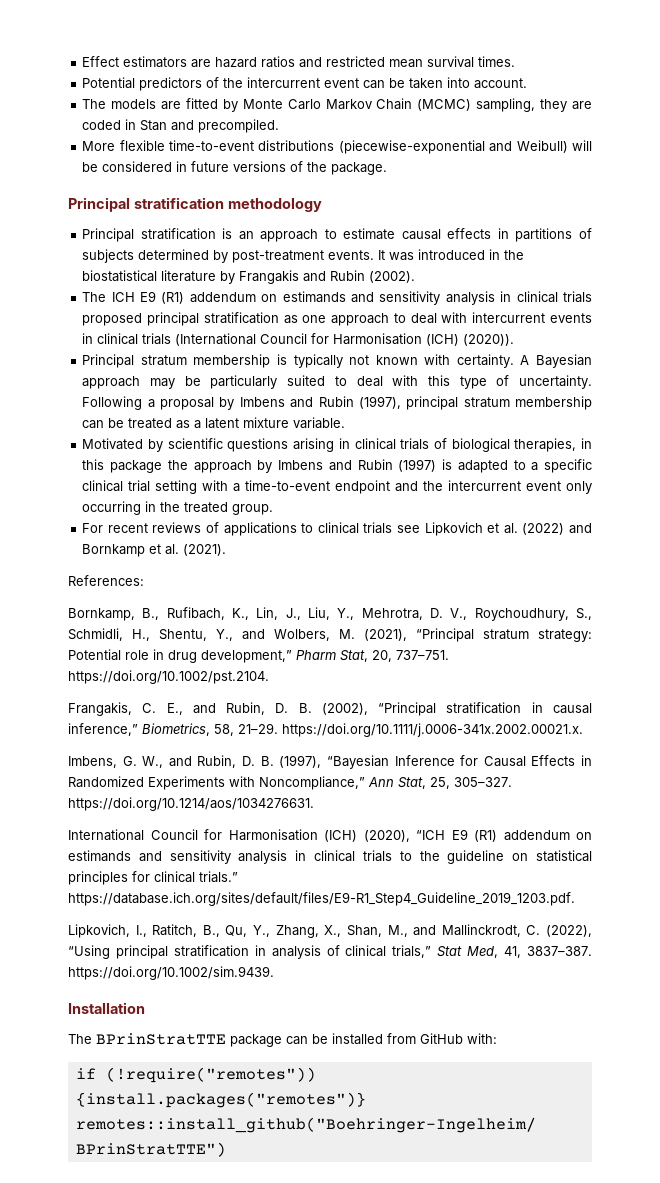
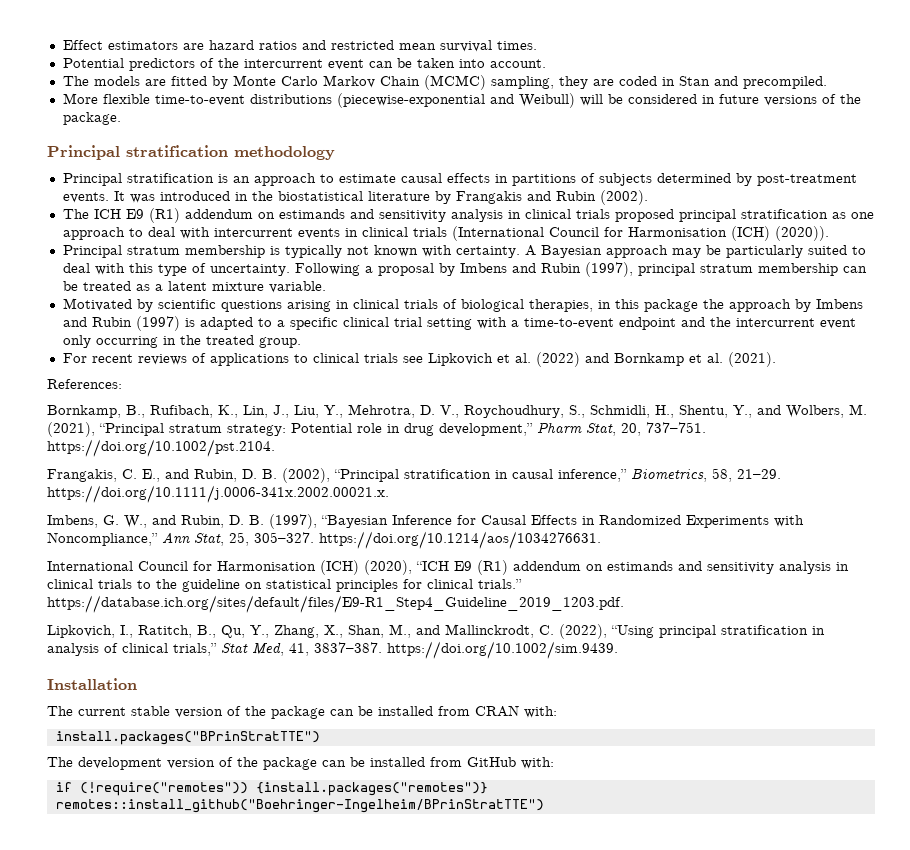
[96,1033,226,1045] BPrinStratTTE -> [78,705,557,719] [55,731,320,745] [47,757,258,770] current stable version of the package can be installed from CRAN with: // install.packages("BPrinStratTTE") // The development version of the

